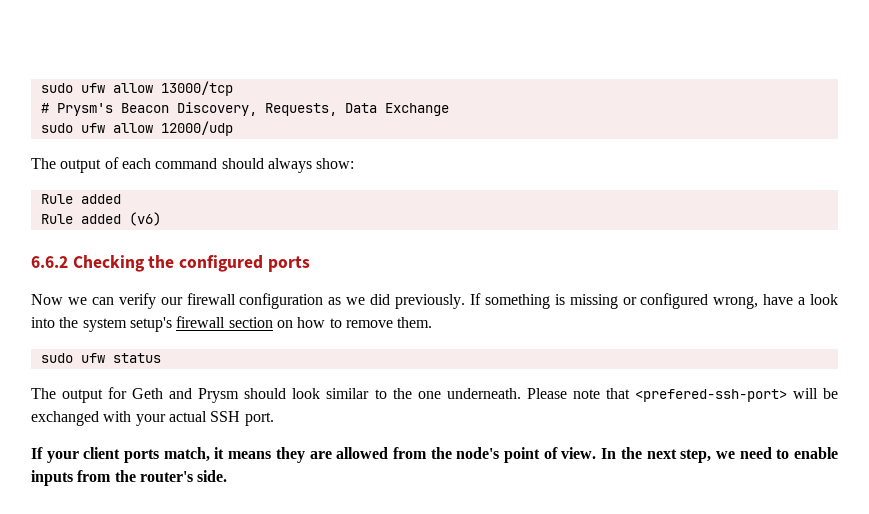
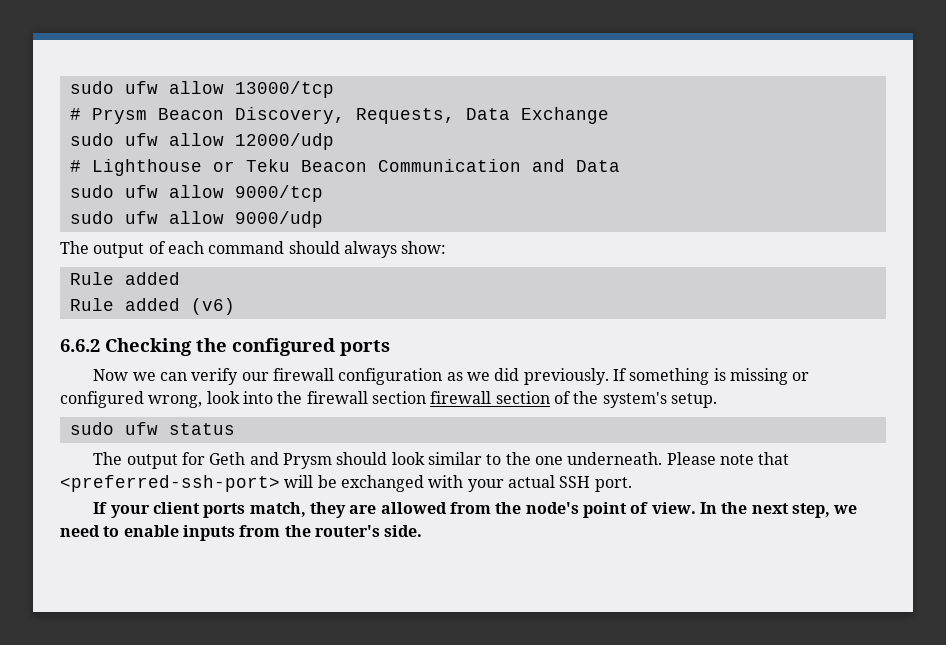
[56,103,113,116] Prysm's -> [91,108,147,124] Prysm
(233, 128) none -> [69,159,620,176] [69,185,323,202] [69,211,323,228] // # Lighthouse or Teku Beacon Communication and Data // sudo ufw allow 9000/tcp // sudo ufw allow 9000/udp
[763,294,806,305] have a -> (203, 401) none
[82,316,433,332] system setup's firewall section on how to remove them. -> [306,391,717,408] firewall section firewall section of the system's setup.
[634,389,787,402] <prefered-ssh-port> -> [60,475,280,492] <preferred-ssh-port>
[214,447,272,459] it means -> (306, 509) none

